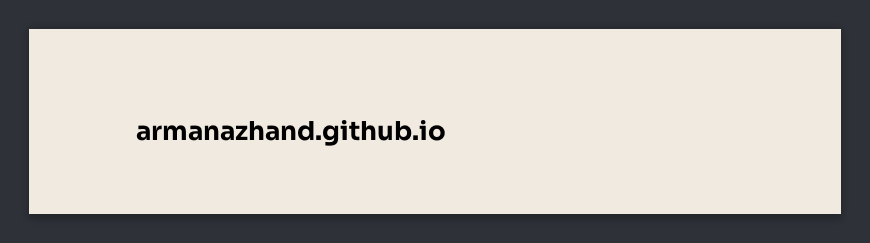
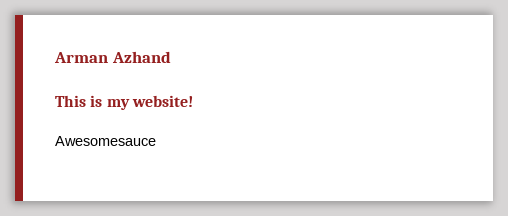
[136,120,446,146] armanazhand.github.io -> [54,51,171,63] [55,95,193,110] [55,136,156,146] Arman Azhand // This is my website! // Awesomesauce

